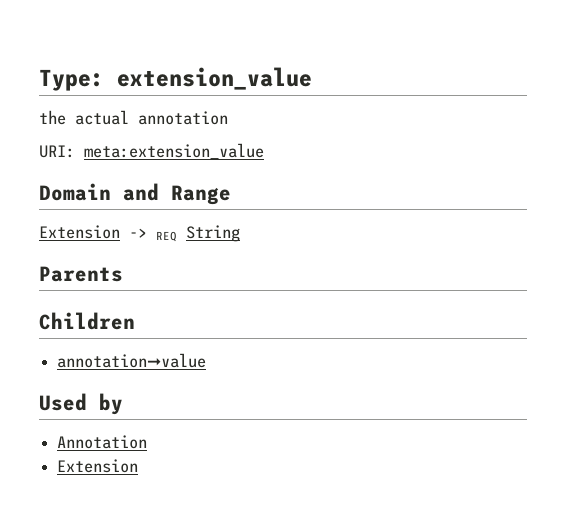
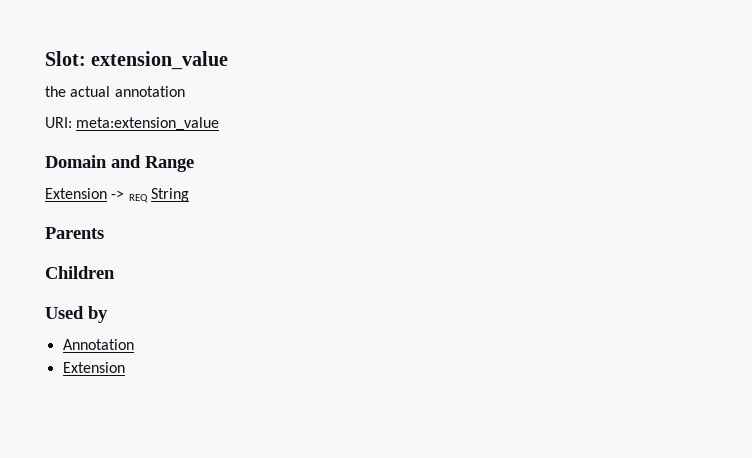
[39,69,104,91] Type: -> [45,51,86,66] Slot:
[57,353,207,368] // annotation➞value -> (115, 272) none

